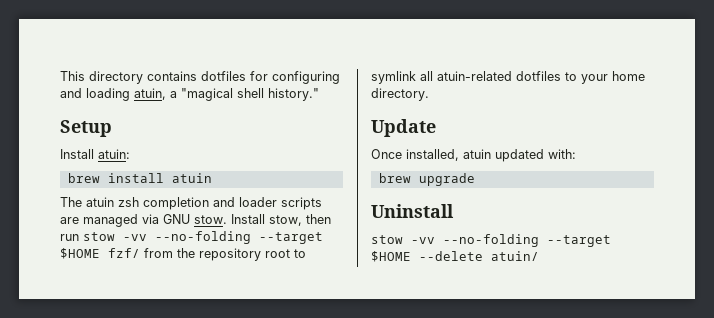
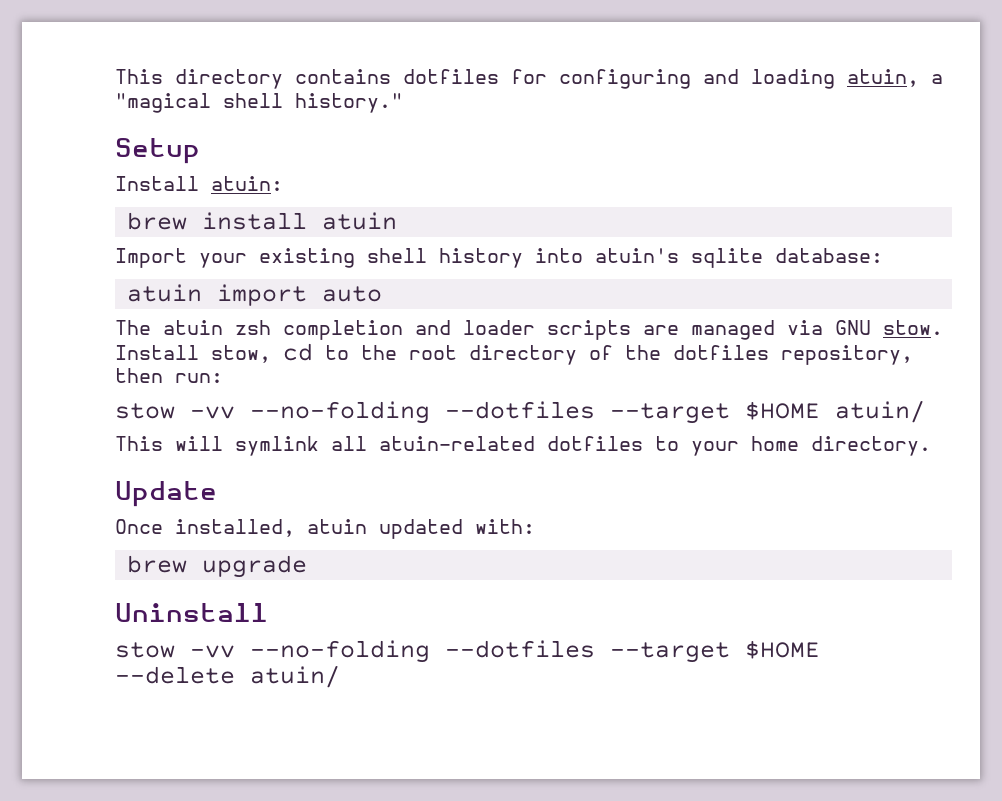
(212, 178) none -> [115,248,883,268] [126,284,382,306] // Import your existing shell history into atuin's sqlite database: // atuin import auto
[306,214,331,224] [60,231,323,244] [60,248,306,261] then run stow -vv --no-folding --target $HOME fzf/ from the repository root to -> [283,343,913,365] [115,368,223,383] [115,400,925,424] [115,436,223,451] cd to the root directory of the dotfiles repository, then run: // stow -vv --no-folding --dotfiles --target $HOME atuin/ // This will
(539, 240) none -> [445,640,595,658] --dotfiles

